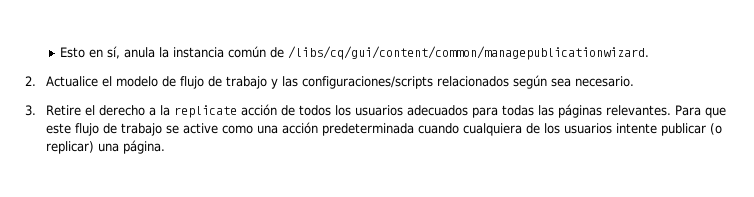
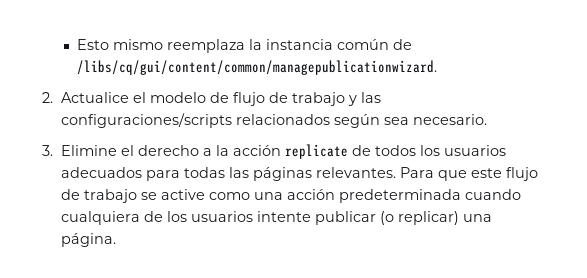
[89,46,156,59] en sí, anula -> [113,39,246,53] mismo reemplaza
[46,105,82,116] Retire -> [61,145,118,156] Elimine
[174,104,278,118] replicate acción -> [233,144,349,159] acción replicate

